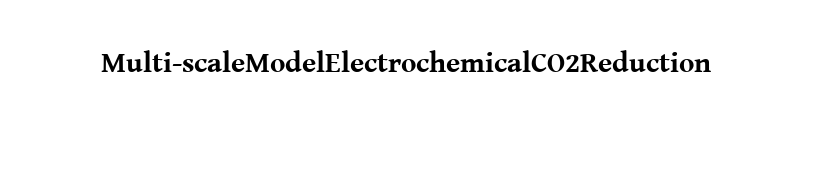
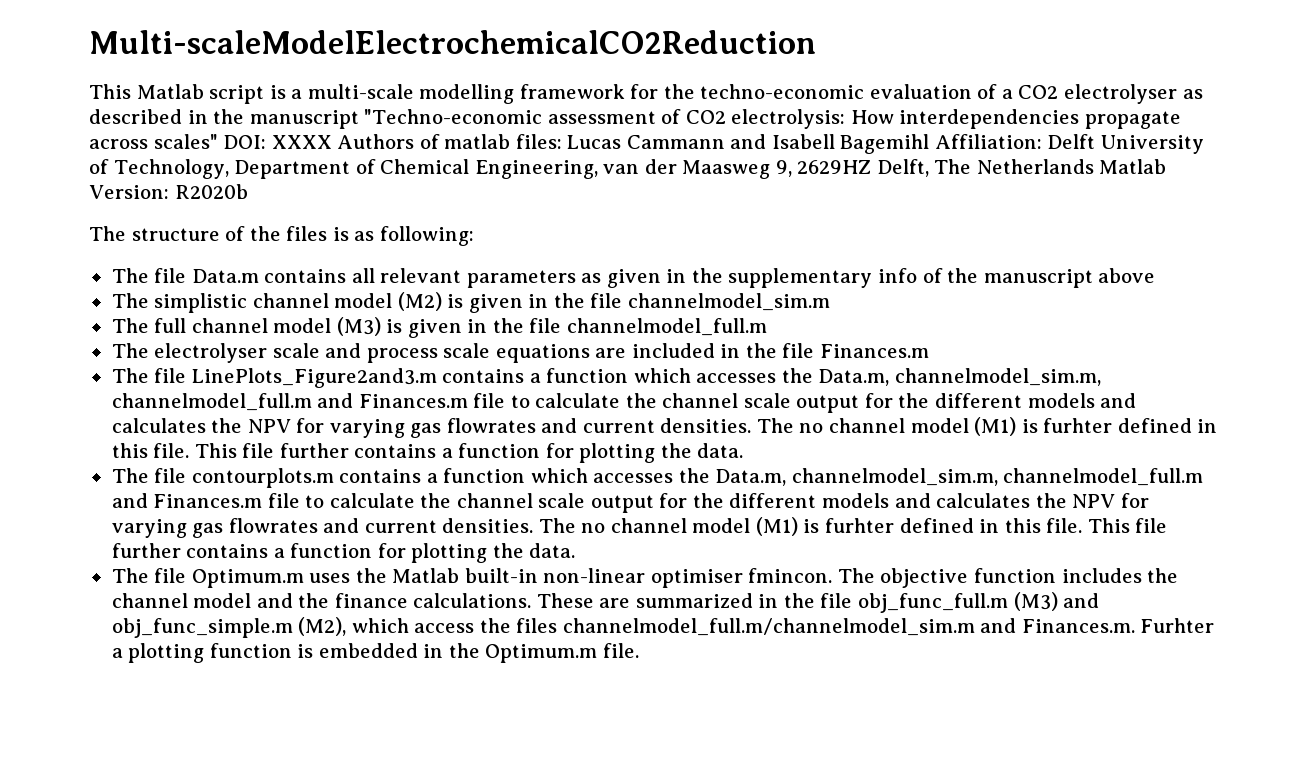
(711, 61) none -> [89,84,1203,104] [89,109,1181,129] [89,134,1205,154] [89,159,1167,179] [89,184,248,199] [89,226,474,246] [111,268,1156,288] [111,292,830,313] [111,317,767,338] [111,343,929,363] [111,368,1101,388] [111,393,1137,413] [111,417,1218,438] [111,443,744,463] [111,468,1204,488] [111,493,1149,513] [111,517,1168,538] [111,543,576,563] [111,568,1179,588] [111,592,1100,613] [111,617,1215,638] [111,643,639,663] // This Matlab script is a multi-scale modelling framework for the techno-economic evaluation of a CO2 electrolyser as described in the manuscript "Techno-economic assessment of CO2 electrolysis: How interdependencies propagate across scales" DOI: XXXX Authors of matlab files: Lucas Cammann and Isabell Bagemihl Affiliation: Delft University of Technology, Department of Chemical Engineering, van der Maasweg 9, 2629HZ Delft, The Netherlands Matlab Version: R2020b // The structure of the files is as following: // The file Data.m contains all relevant parameters as given in the supplementary info of the manuscript above // The simplistic channel model (M2) is given in the file channelmodel_sim.m // The full channel model (M3) is given in the file channelmodel_full.m // The electrolyser scale and process scale equations are included in the file Finances.m // The file LinePlots_Figure2and3.m contains a function which accesses the Data.m, channelmodel_sim.m, channelmodel_full.m and Finances.m file to calculate the channel scale output for the different models and calculates the NPV for varying gas flowrates and current densities. The no channel model (M1) is furhter defined in this file. This file further contains a function for plotting the data. // The file contourplots.m contains a function which accesses the Data.m, channelmodel_sim.m, channelmodel_full.m and Finances.m file to calculate the channel scale output for the different models and calculates the NPV for varying gas flowrates and current densities. The no channel model (M1) is furhter defined in this file. This file further contains a function for plotting the data. // The file Optimum.m uses the Matlab built-in non-linear optimiser fmincon. The objective function includes the channel model and the finance calculations. These are summarized in the file obj_func_full.m (M3) and obj_func_simple.m (M2), which access the files channelmodel_full.m/channelmodel_sim.m and Finances.m. Furhter a plotting function is embedded in the Optimum.m file.

